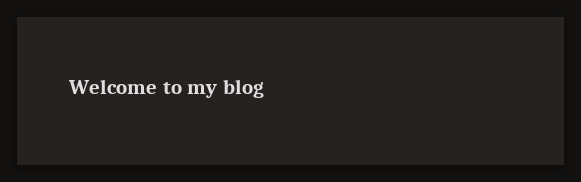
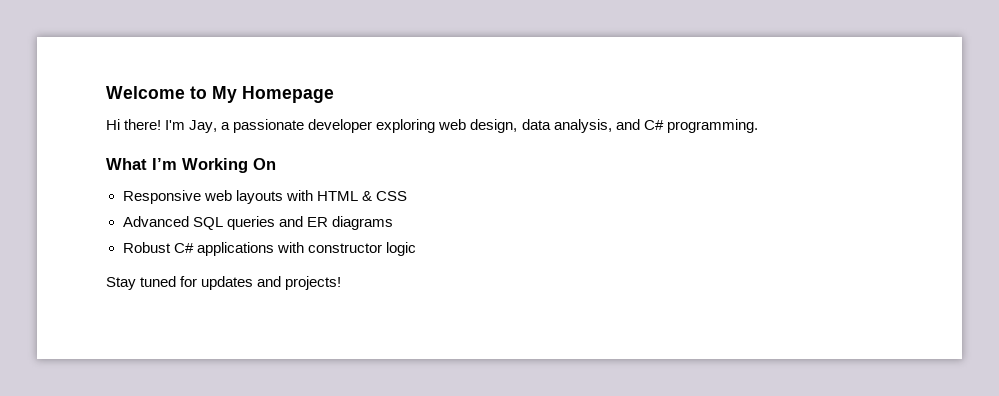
[187,79,265,98] my blog -> [212,86,334,103] [106,119,758,133] [106,158,276,173] [122,190,407,204] [122,216,393,230] [122,242,416,256] [106,276,342,290] My Homepage // Hi there! I'm Jay, a passionate developer exploring web design, data analysis, and C# programming. // What I’m Working On // Responsive web layouts with HTML & CSS // Advanced SQL queries and ER diagrams // Robust C# applications with constructor logic // Stay tuned for updates and projects!

